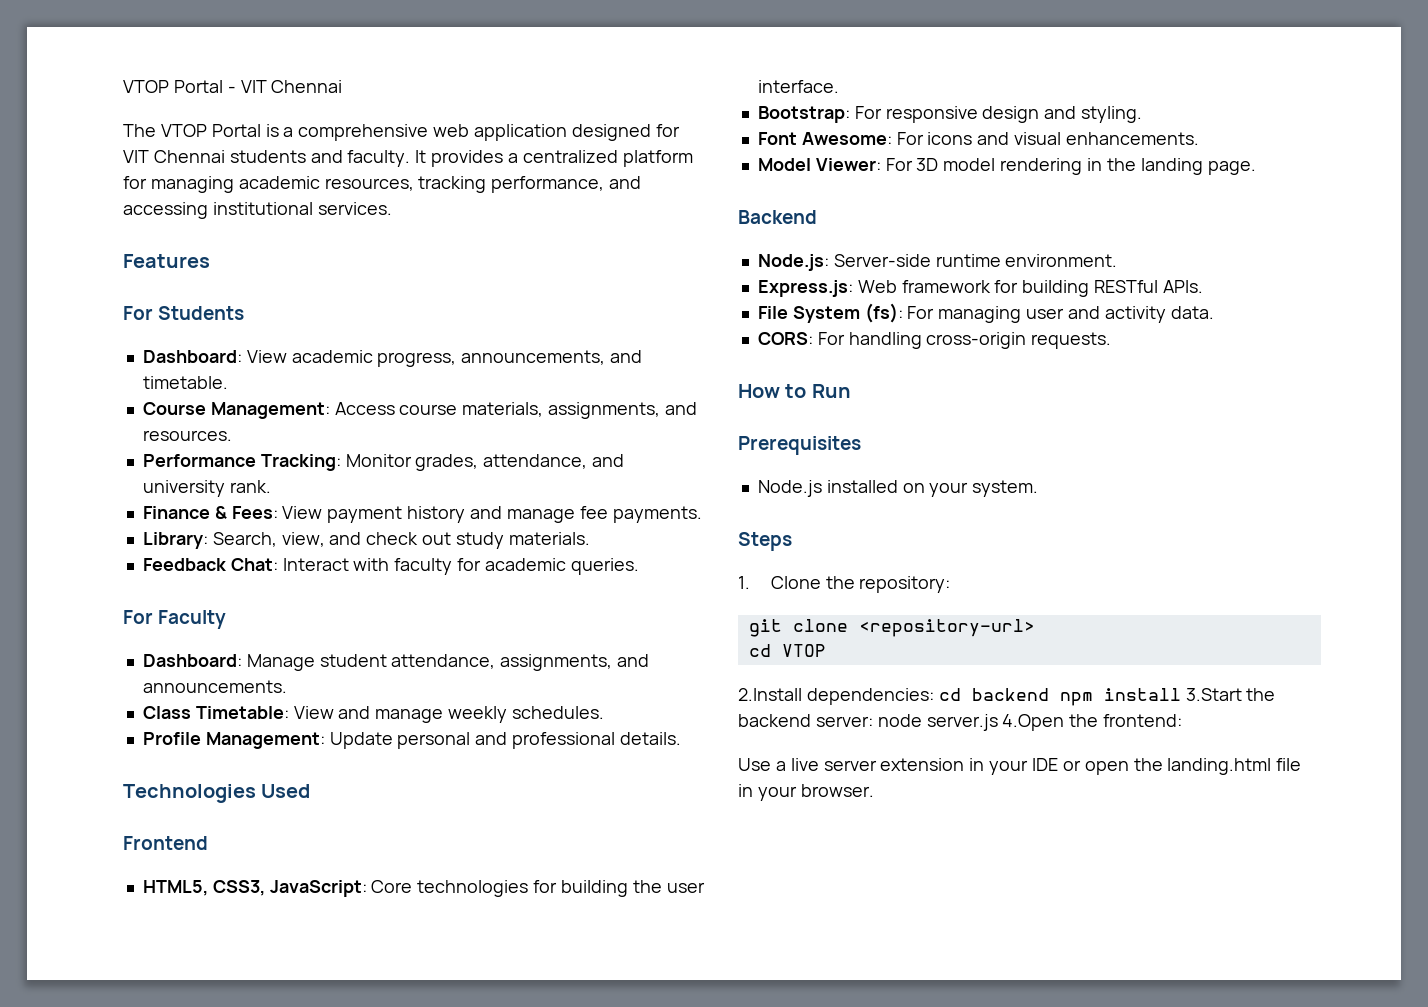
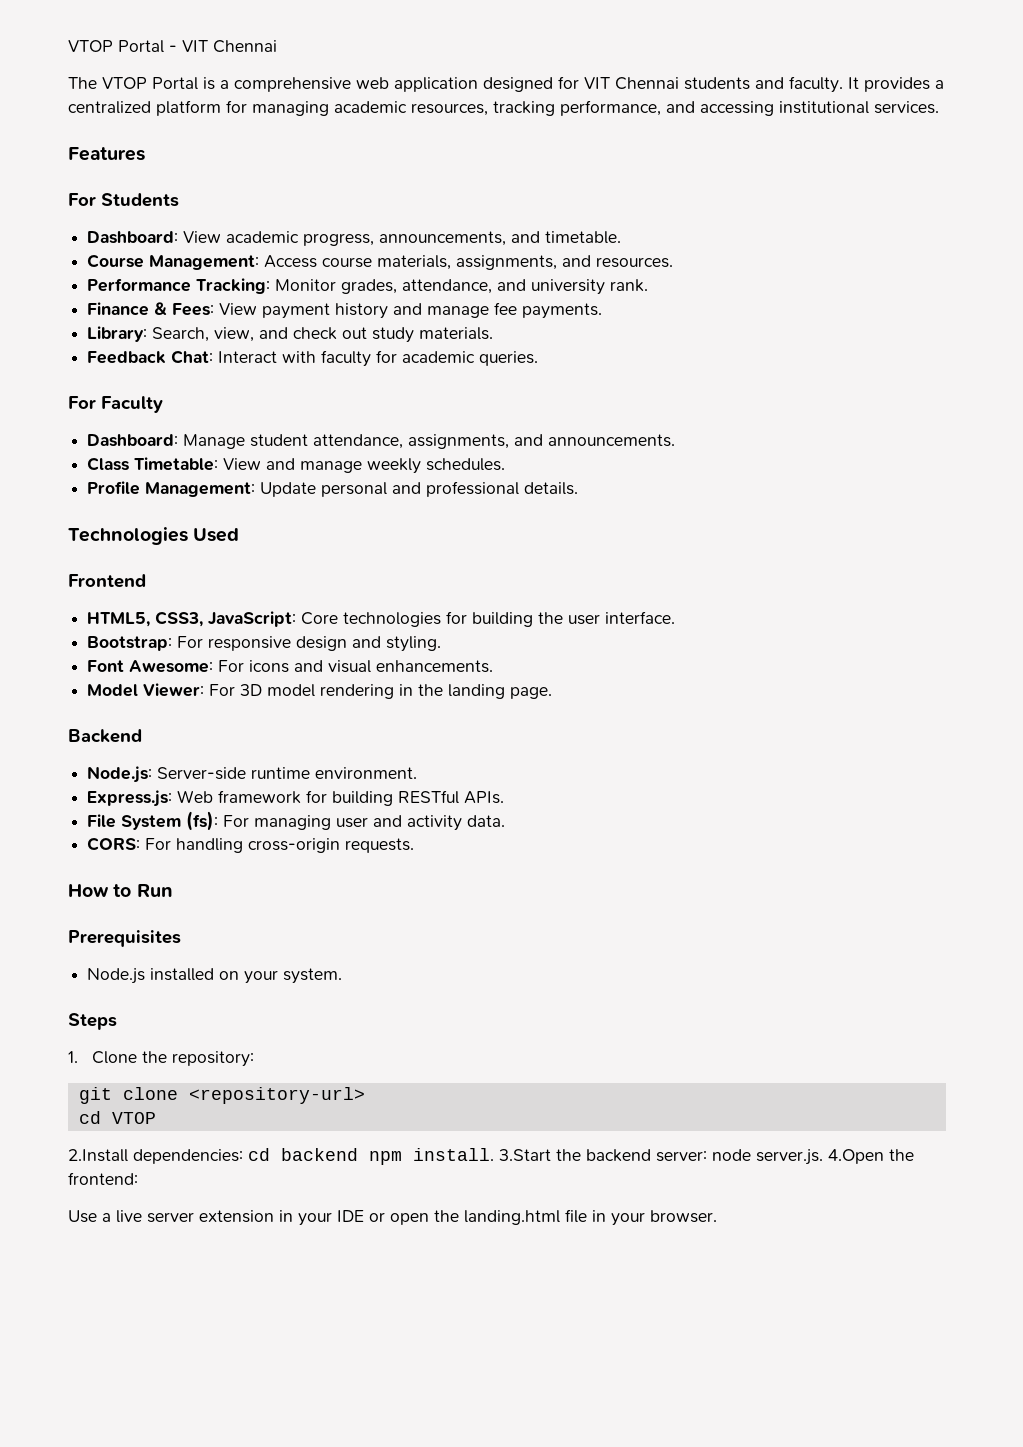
[1103,688,1181,701] install -> [413,1148,494,1161] install.
[926,714,998,731] server.js -> [756,1149,823,1165] server.js.

